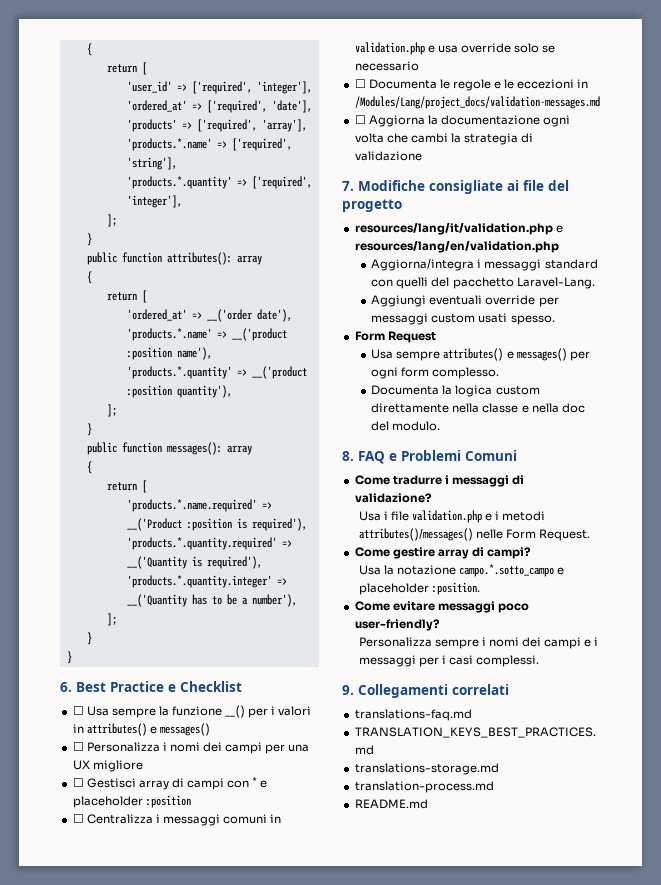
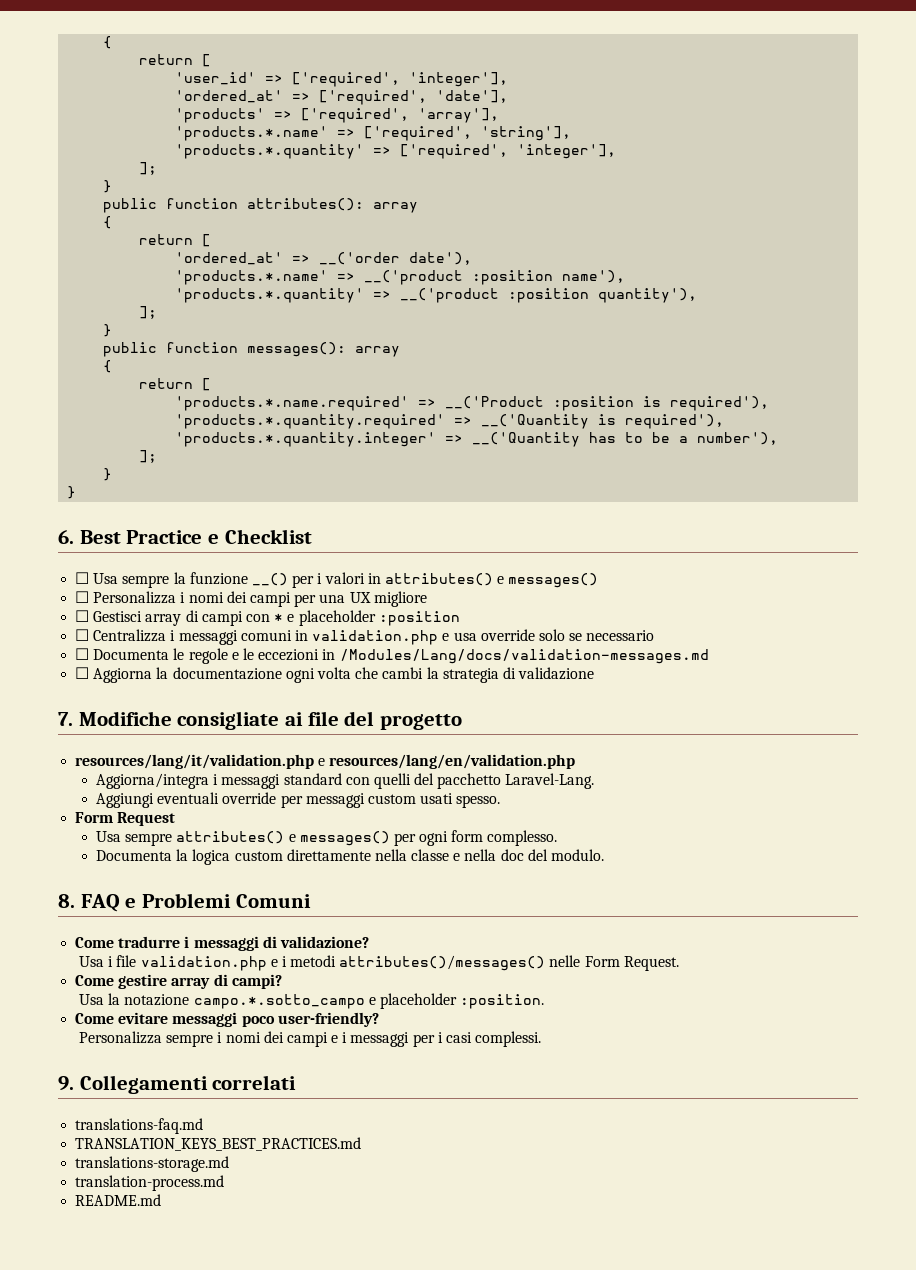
[354,96,600,109] /Modules/Lang/project_docs/validation-messages.md -> [339,649,709,664] /Modules/Lang/docs/validation-messages.md

